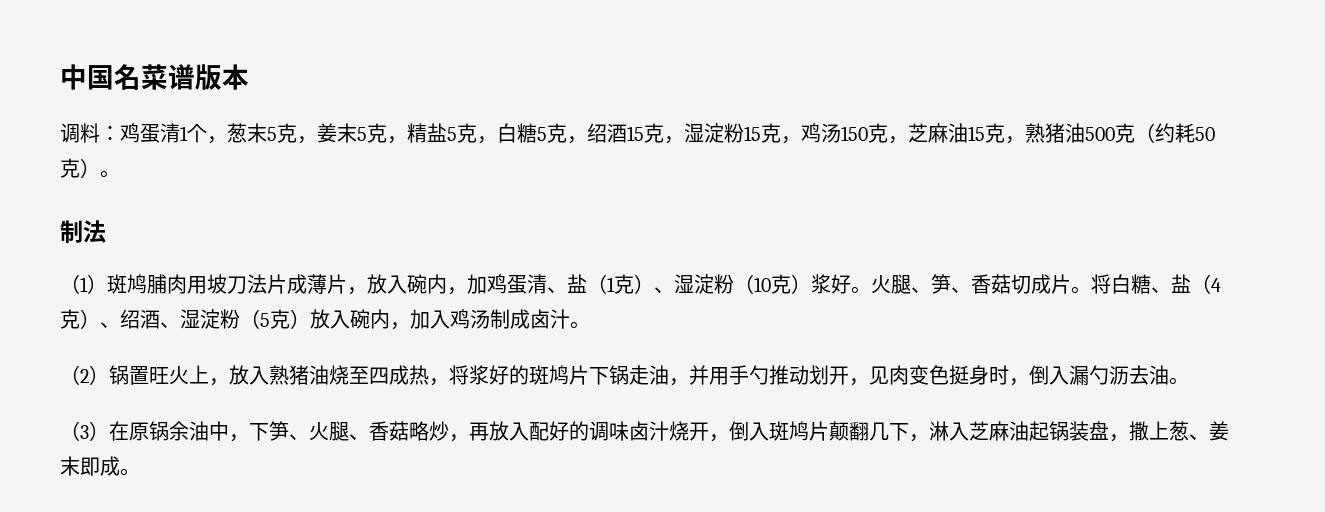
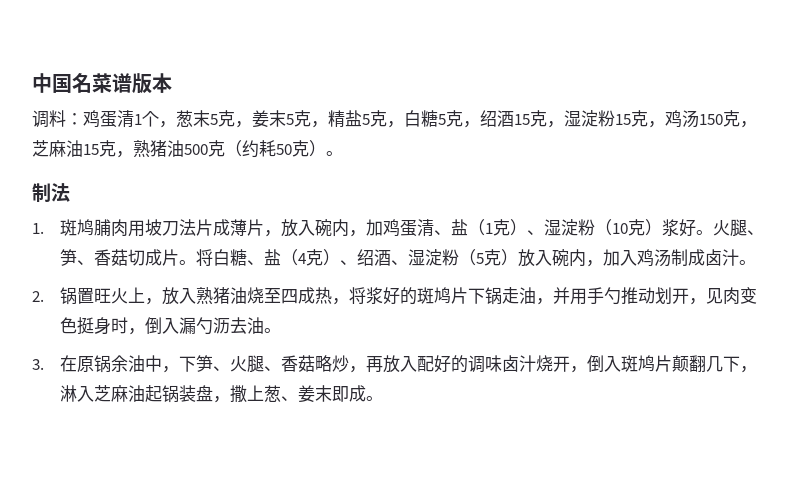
[60,274,107,294] （1） -> [32,223,44,234] 1.
[60,365,109,385] （2） -> [32,291,44,302] 2.
[60,421,109,441] （3） -> [32,359,44,370] 3.

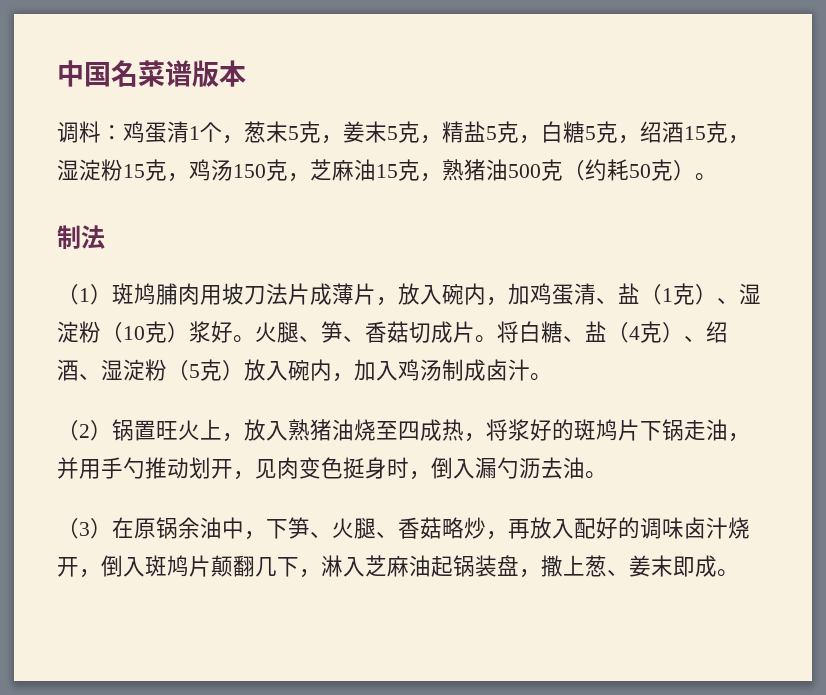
[32,223,44,234] 1. -> [57,284,112,305] （1）
[32,291,44,302] 2. -> [57,420,112,441] （2）
[32,359,44,370] 3. -> [57,518,112,539] （3）

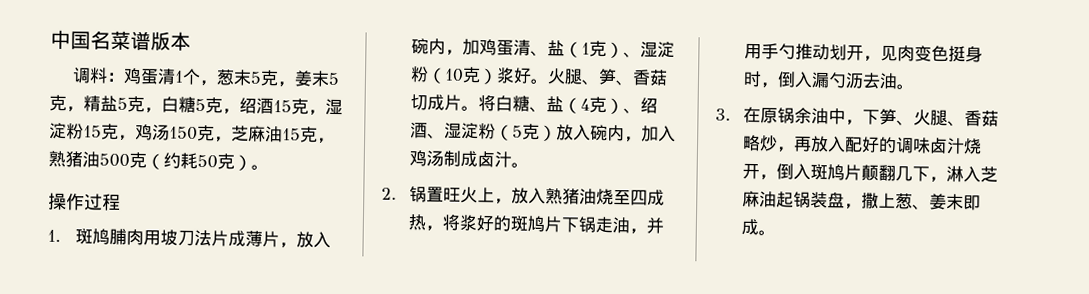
[57,225,105,249] [57,284,112,305] 制法 // （1） -> [48,192,121,211] [47,229,61,242] 操作过程 // 1.
[57,420,112,441] （2） -> [381,187,397,200] 2.
[57,518,112,539] （3） -> [715,108,731,121] 3.

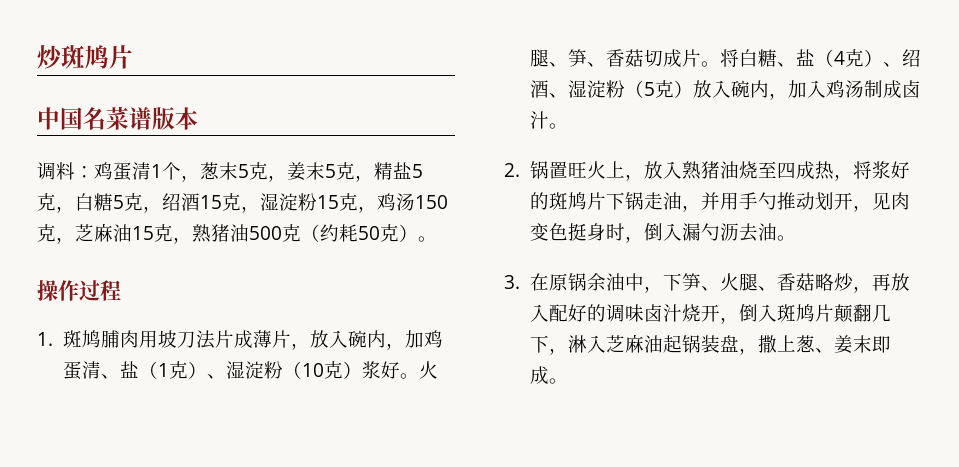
(50, 39) none -> [36,45,133,69] 炒斑鸠片 //

